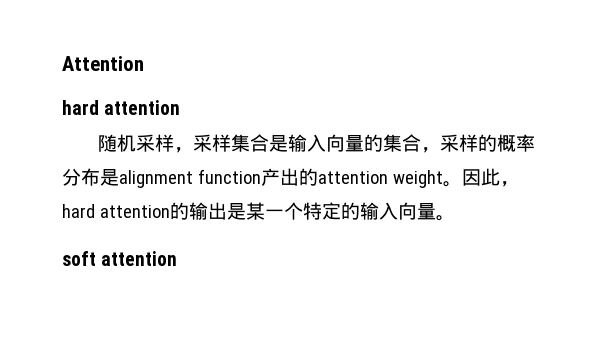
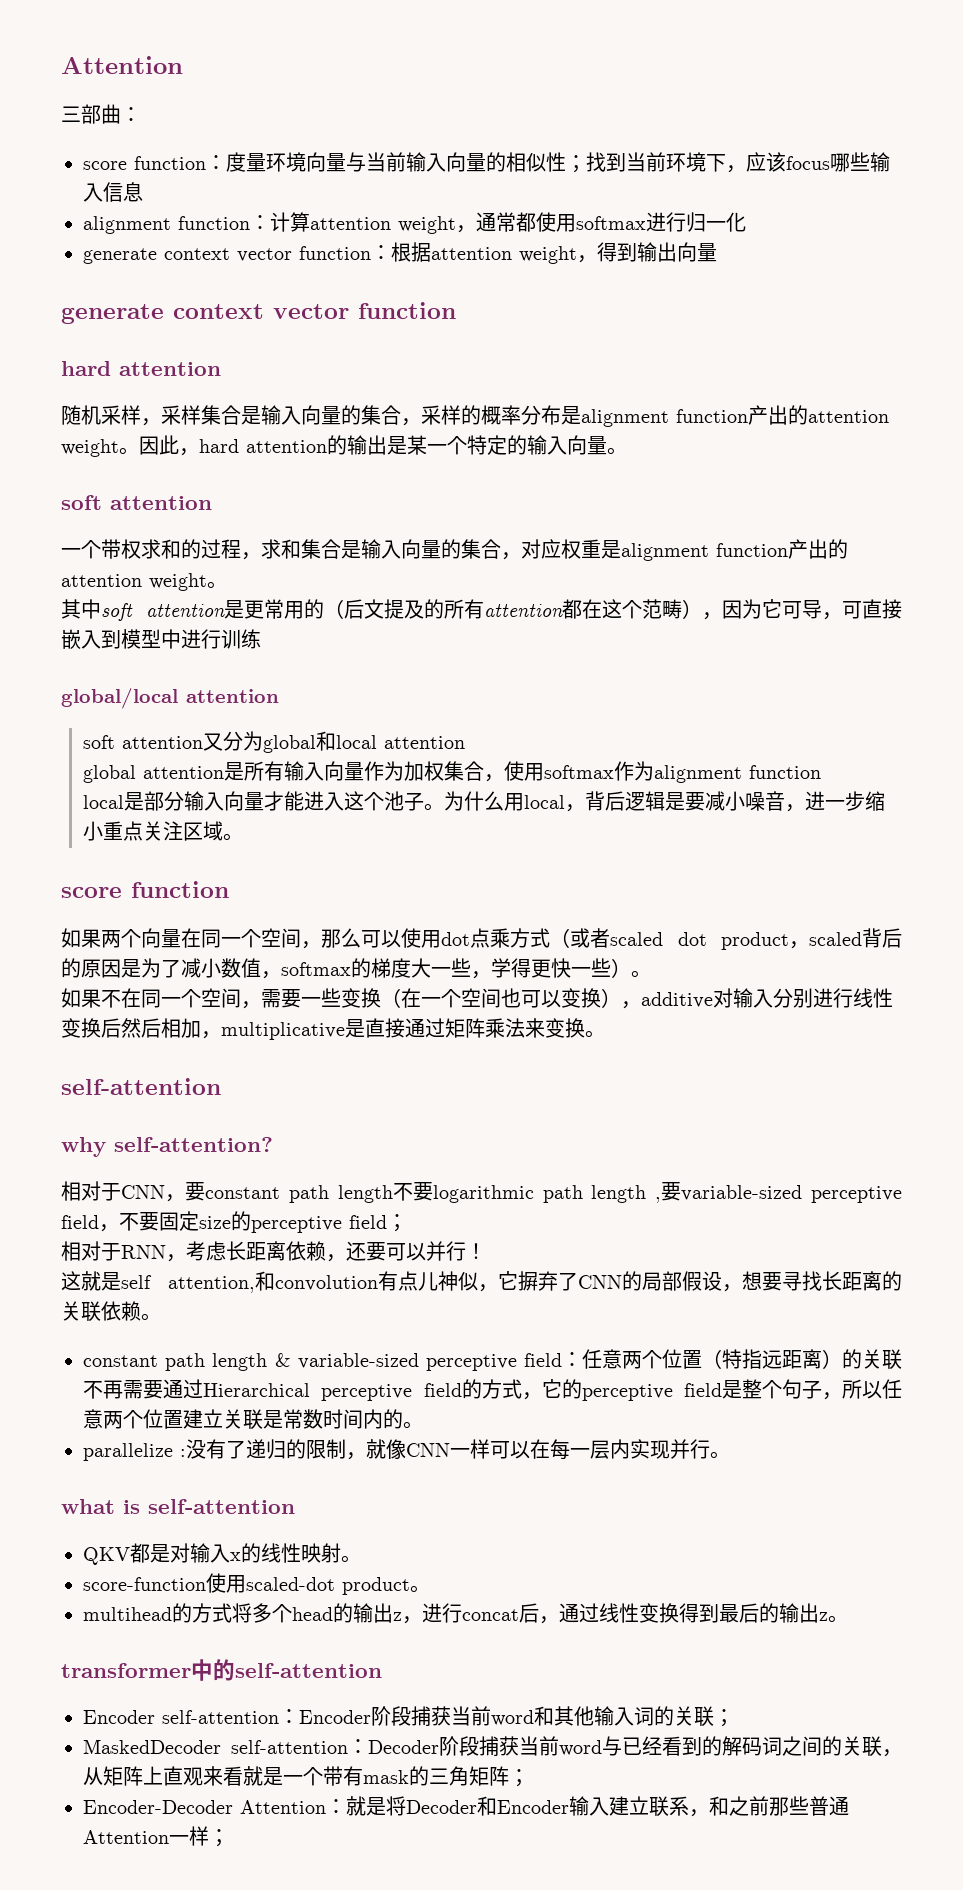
[62,56,144,71] Attention -> [61,56,183,74] [61,104,141,124] [83,152,890,173] [83,182,143,202] [83,212,746,234] [83,242,717,264] [61,302,456,324] Attention // 三部曲： // score function：度量环境向量与当前输入向量的相似性；找到当前环境下，应该focus哪些输入信息 // alignment function：计算attention weight，通常都使用softmax进行归一化 // generate context vector function：根据attention weight，得到输出向量 // generate context vector function
(178, 258) none -> [61,539,848,561] [61,573,227,591] [61,599,902,621] [61,629,261,649] [61,688,279,709] [83,731,466,753] [83,761,822,783] [83,791,886,812] [83,821,244,841] [61,881,229,898] [61,928,902,950] [61,958,651,979] [61,988,893,1009] [61,1018,605,1040] [61,1078,221,1095] [61,1137,273,1157] [61,1181,903,1203] [61,1211,407,1233] [61,1241,486,1262] [61,1271,902,1293] [61,1301,161,1322] [83,1349,902,1371] [83,1379,902,1401] [83,1409,423,1430] [83,1439,730,1461] [61,1499,295,1514] [83,1543,361,1565] [83,1573,430,1595] [83,1603,848,1624] [61,1659,382,1681] [83,1706,734,1727] [83,1736,902,1757] [83,1766,529,1787] [83,1796,849,1817] [83,1826,229,1847] // 一个带权求和的过程，求和集合是输入向量的集合，对应权重是alignment function产出的attention weight。 // 其中soft attention是更常用的（后文提及的所有attention都在这个范畴），因为它可导，可直接嵌入到模型中进行训练 // global/local attention // soft attention又分为global和local attention // global attention是所有输入向量作为加权集合，使用softmax作为alignment function // local是部分输入向量才能进入这个池子。为什么用local，背后逻辑是要减小噪音，进一步缩小重点关注区域。 // score function // 如果两个向量在同一个空间，那么可以使用dot点乘方式（或者scaled dot product，scaled背后的原因是为了减小数值，softmax的梯度大一些，学得更快一些）。 // 如果不在同一个空间，需要一些变换（在一个空间也可以变换），additive对输入分别进行线性变换后然后相加，multiplicative是直接通过矩阵乘法来变换。 // self-attention // why self-attention? // 相对于CNN，要constant path length不要logarithmic path length ,要variable-sized perceptive field，不要固定size的perceptive field； // 相对于RNN，考虑长距离依赖，还要可以并行！ // 这就是self attention,和convolution有点儿神似，它摒弃了CNN的局部假设，想要寻找长距离的关联依赖。 // constant path length & variable-sized perceptive field：任意两个位置（特指远距离）的关联不再需要通过Hierarchical perceptive field的方式，它的perceptive field是整个句子，所以任意两个位置建立关联是常数时间内的。 // parallelize :没有了递归的限制，就像CNN一样可以在每一层内实现并行。 // what is self-attention // QKV都是对输入x的线性映射。 // score-function使用scaled-dot product。 // multihead的方式将多个head的输出z，进行concat后，通过线性变换得到最后的输出z。 // transformer中的self-attention // Encoder self-attention：Encoder阶段捕获当前word和其他输入词的关联； // MaskedDecoder self-attention：Decoder阶段捕获当前word与已经看到的解码词之间的关联，从矩阵上直观来看就是一个带有mask的三角矩阵； // Encoder-Decoder Attention：就是将Decoder和Encoder输入建立联系，和之前那些普通Attention一样；

